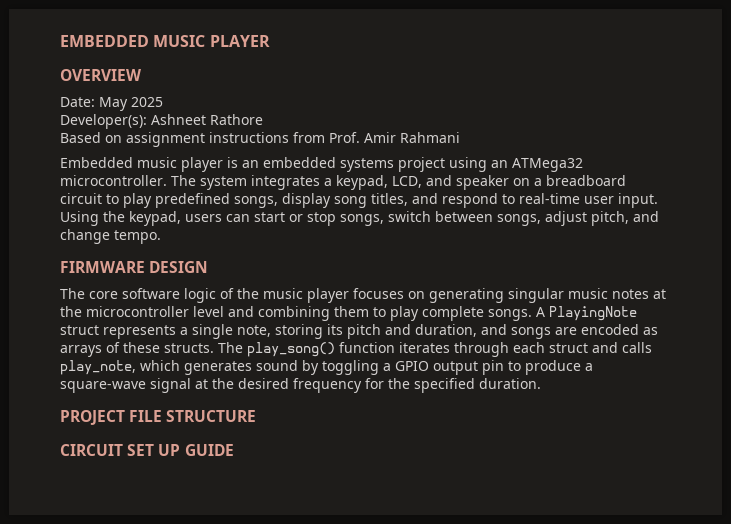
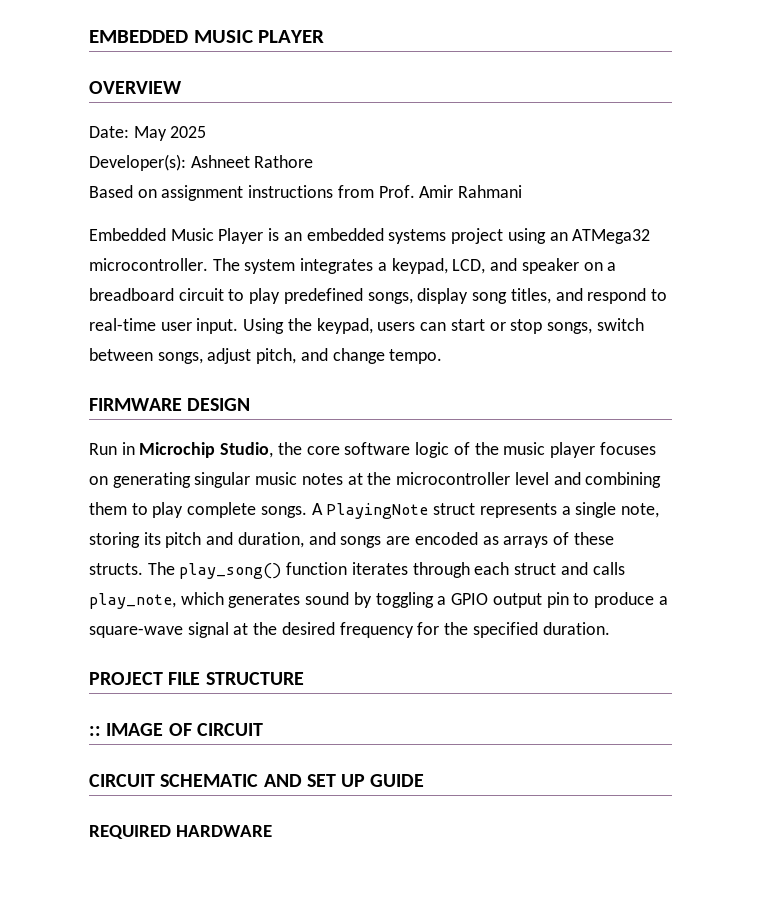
[137,157,223,172] music player -> [170,228,264,244] Music Player
[60,288,85,299] The -> [89,442,302,458] Run in Microchip Studio, the
[60,444,123,456] CIRCUIT -> [89,723,263,736] [89,774,302,787] :: IMAGE OF CIRCUIT // CIRCUIT SCHEMATIC AND
(234, 450) none -> [89,825,272,839] // REQUIRED HARDWARE

